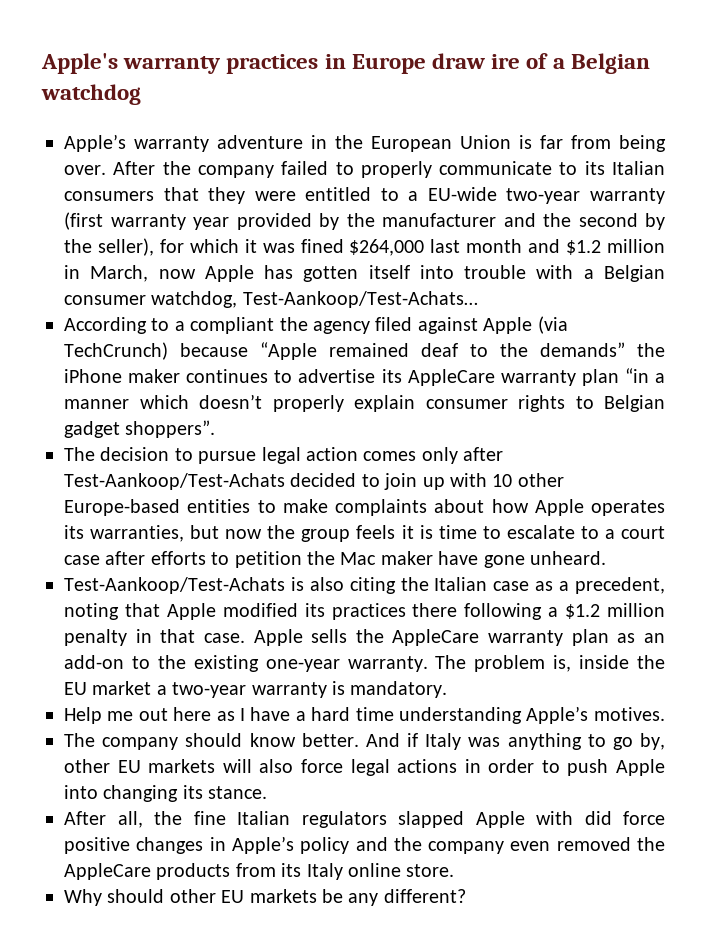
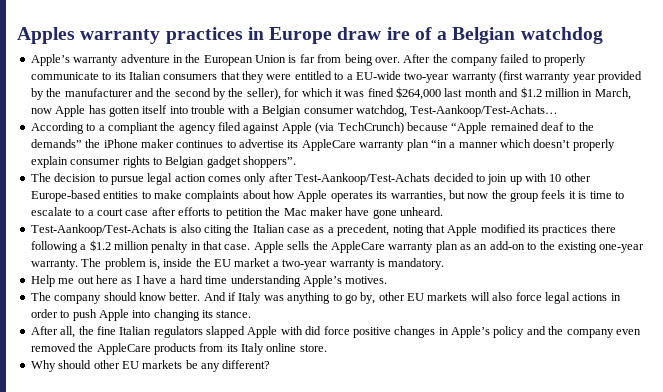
[41,53,118,74] Apple's -> [17,27,75,44] Apples

